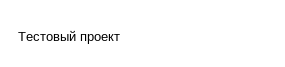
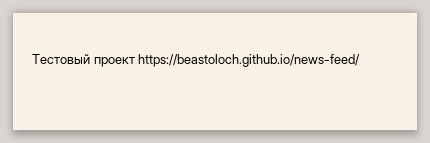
(120, 39) none -> [138,54,361,67] https://beastoloch.github.io/news-feed/

